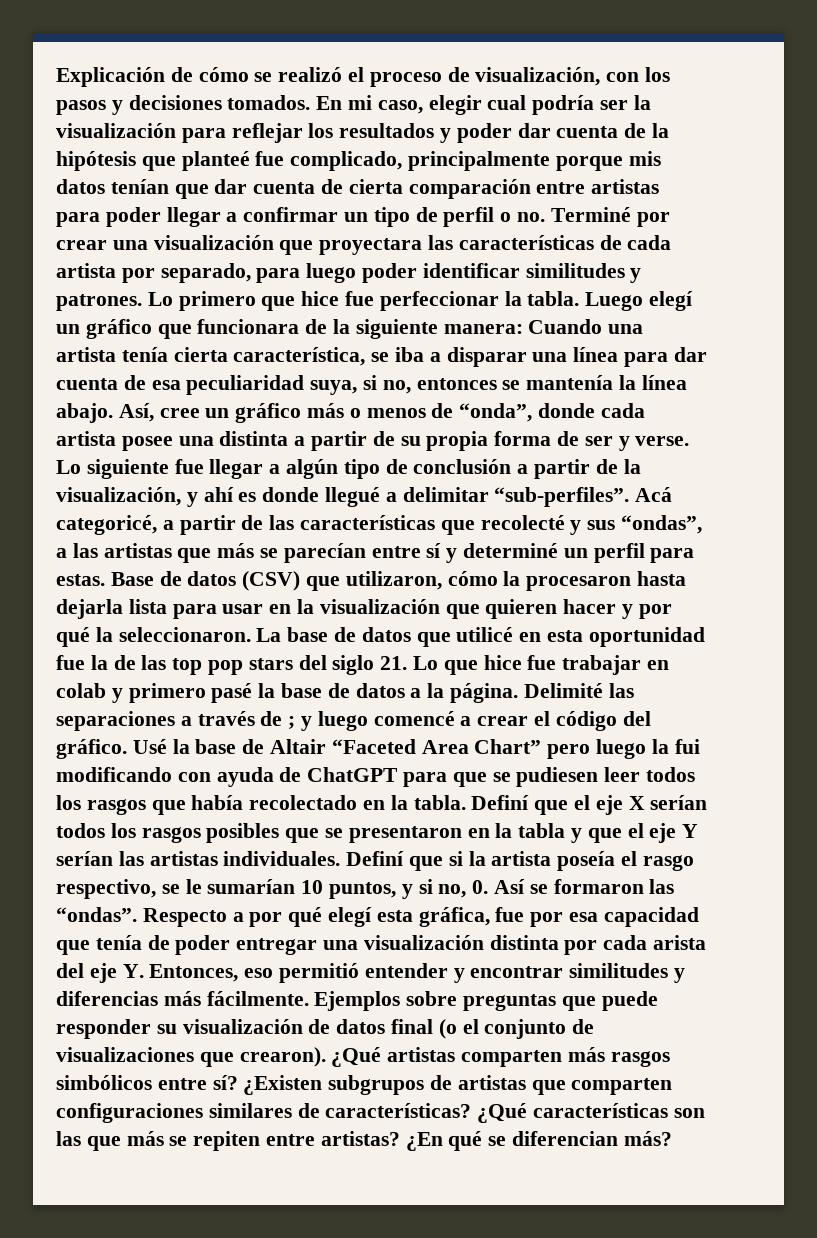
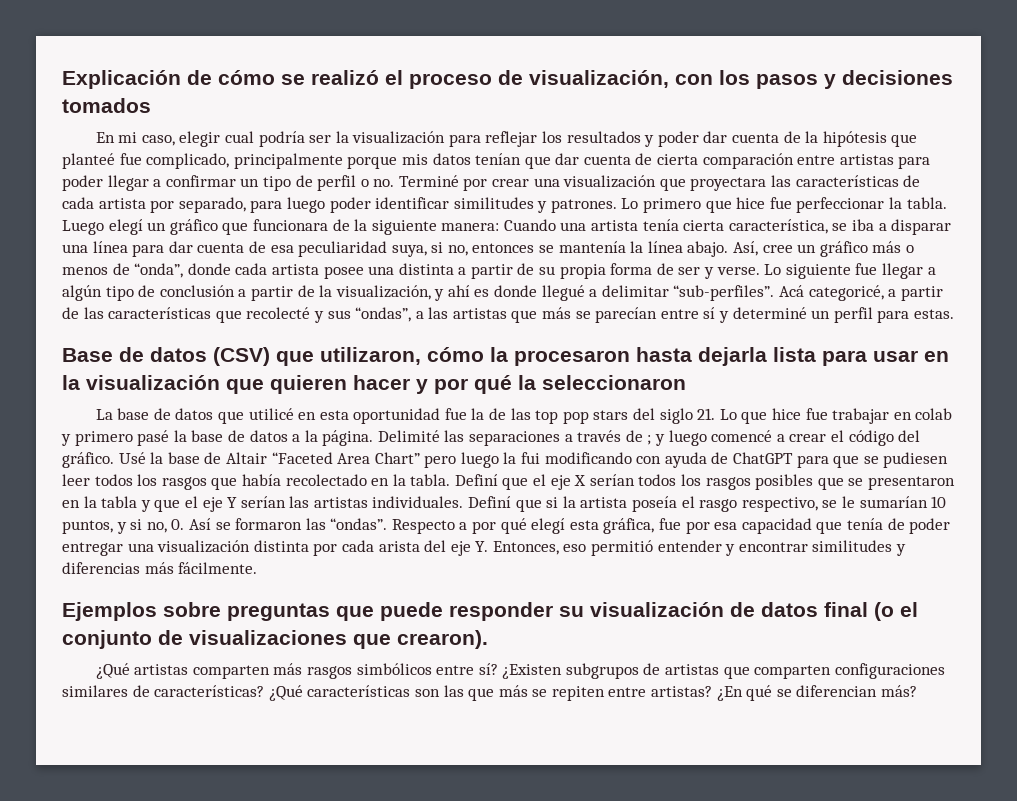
[227,95,311,110] tomados. -> [62,98,151,113] tomados //
(105, 580) none -> (954, 314) //
[118,627,251,642] seleccionaron. -> [542,375,686,390] seleccionaron //
(309, 998) none -> (258, 568) //
(326, 1057) none -> (488, 639) //

